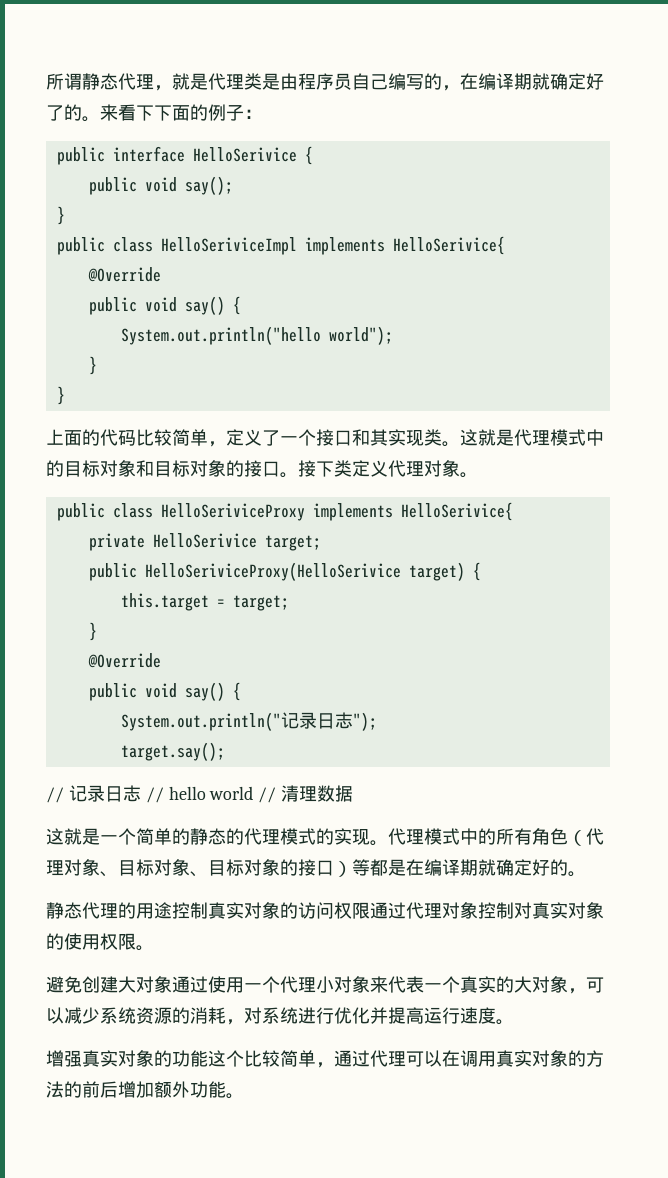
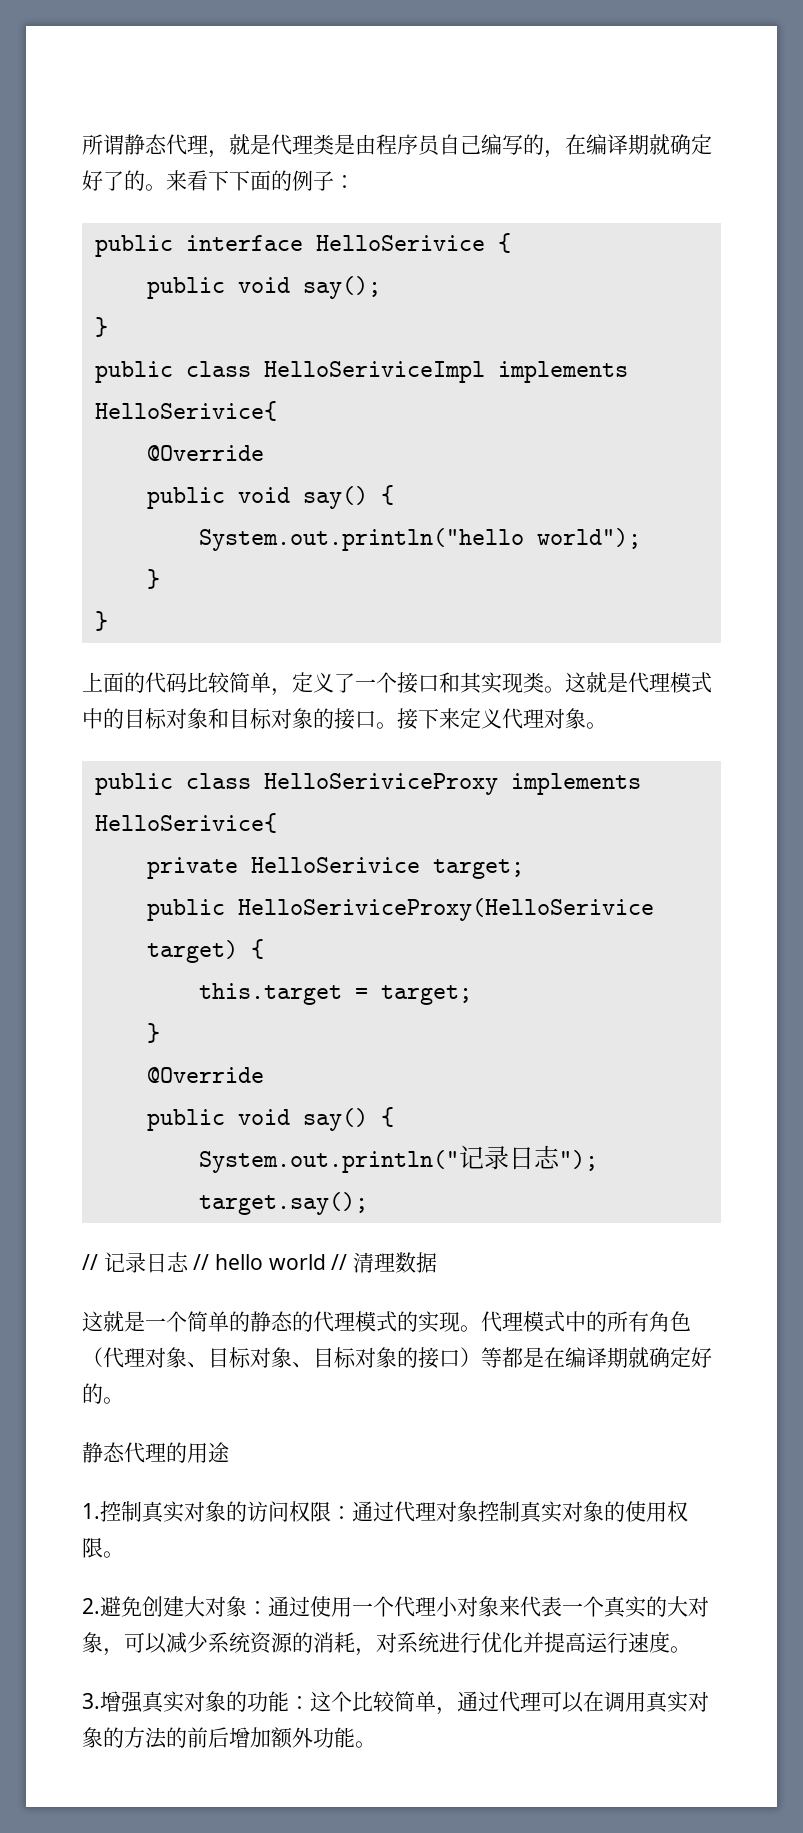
[334,460,352,477] 类 -> [439,708,460,729] 来
(172, 910) none -> [82,1503,100,1519] // 1.
(370, 910) none -> [331,1505,352,1519] ：
[514,902,532,919] 对 -> (520, 1511) none
(154, 948) none -> [82,1598,100,1614] 2.
(172, 984) none -> [247,1600,268,1614] ：
(514, 1022) none -> [82,1693,100,1709] 3.
(208, 1058) none -> [289,1695,310,1709] ：

